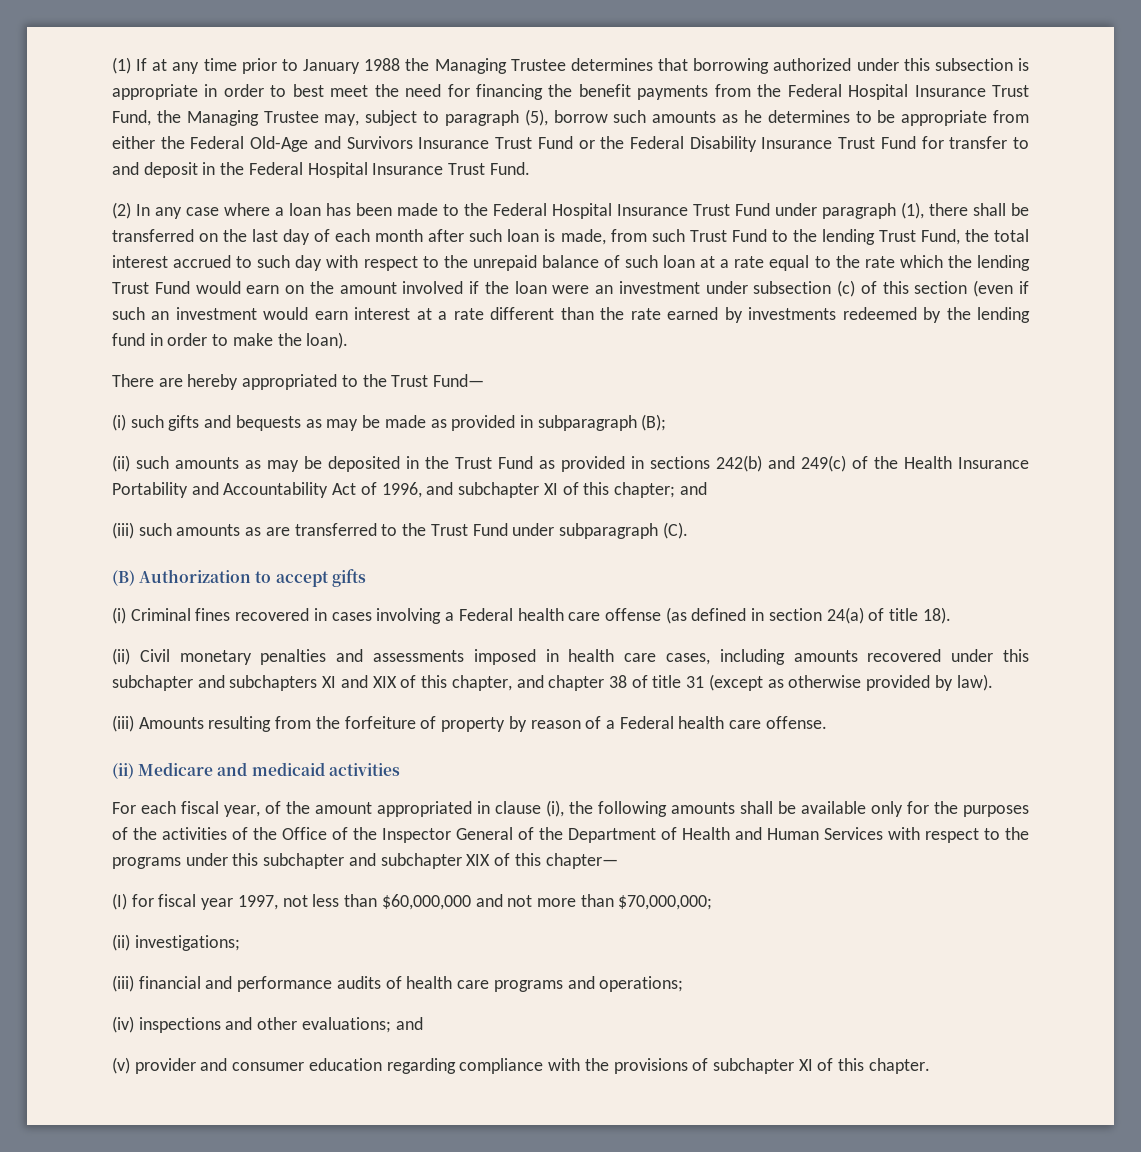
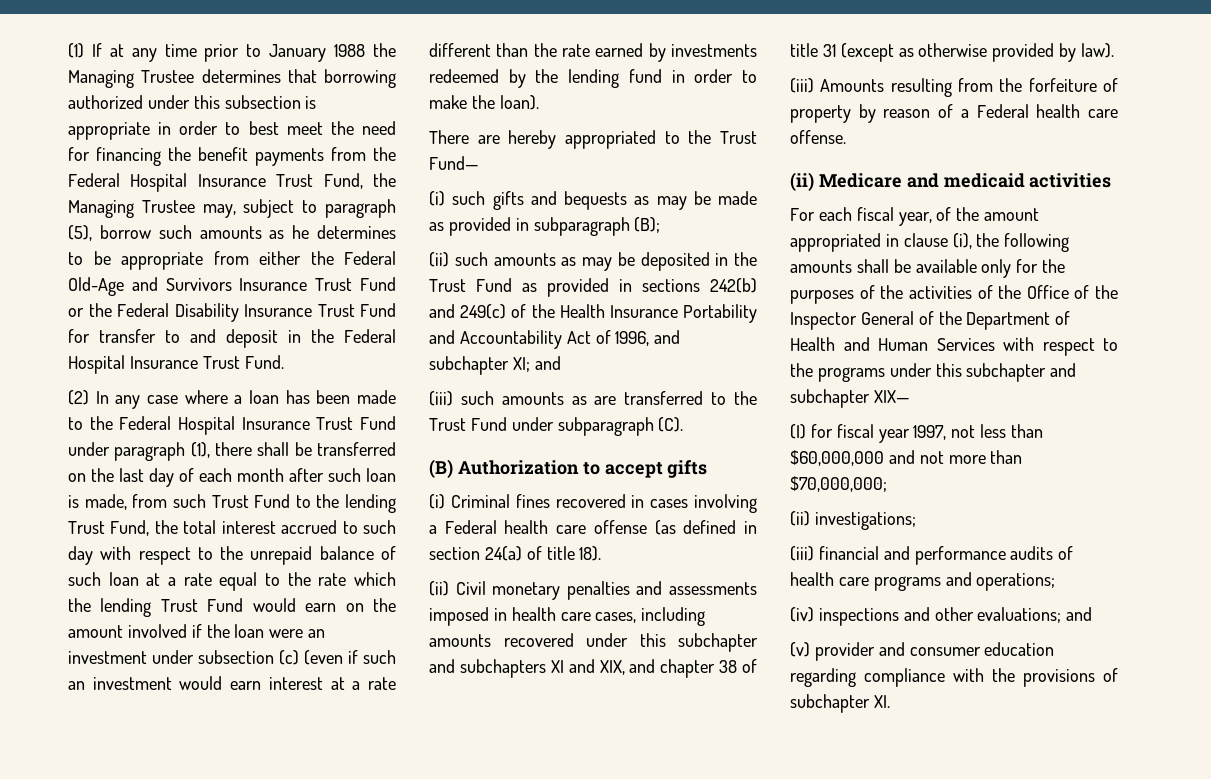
[860,281,968,294] of this section -> (299, 657) none
[543,482,675,498] XI of this chapter; -> [512,357,530,372] XI;
[372,675,512,691] XIX of this chapter, -> [599,660,625,675] XIX,
[466,853,618,869] XIX of this chapter— -> [873,390,910,403] XIX—
[798,1058,930,1074] XI of this chapter. -> [873,695,890,708] XI.

